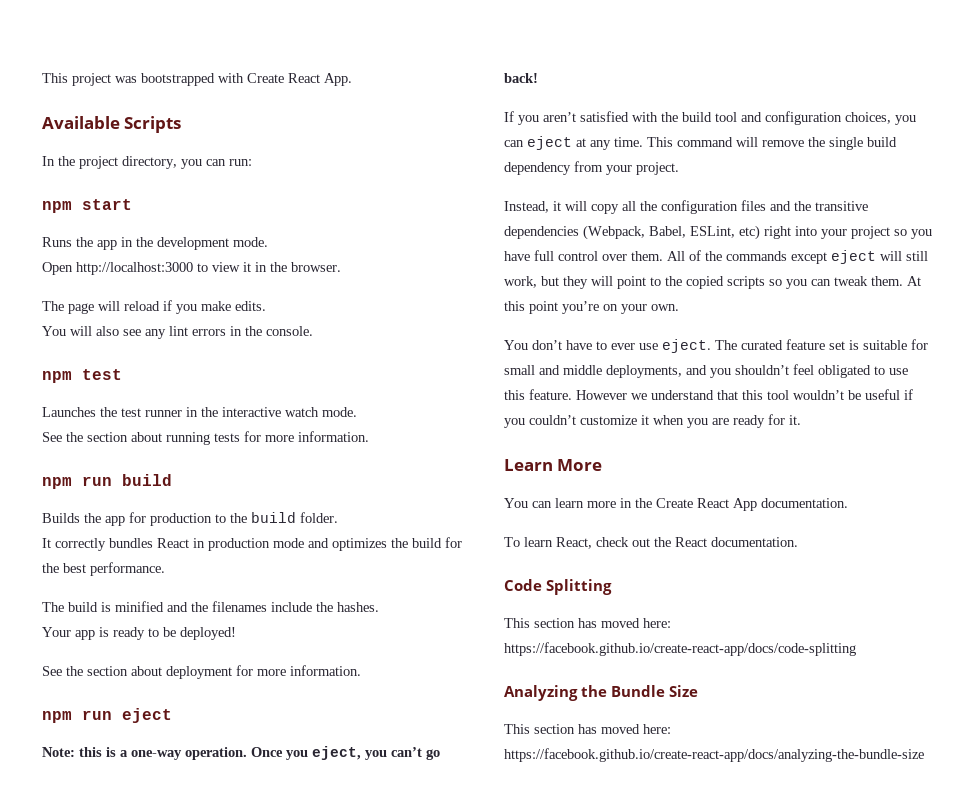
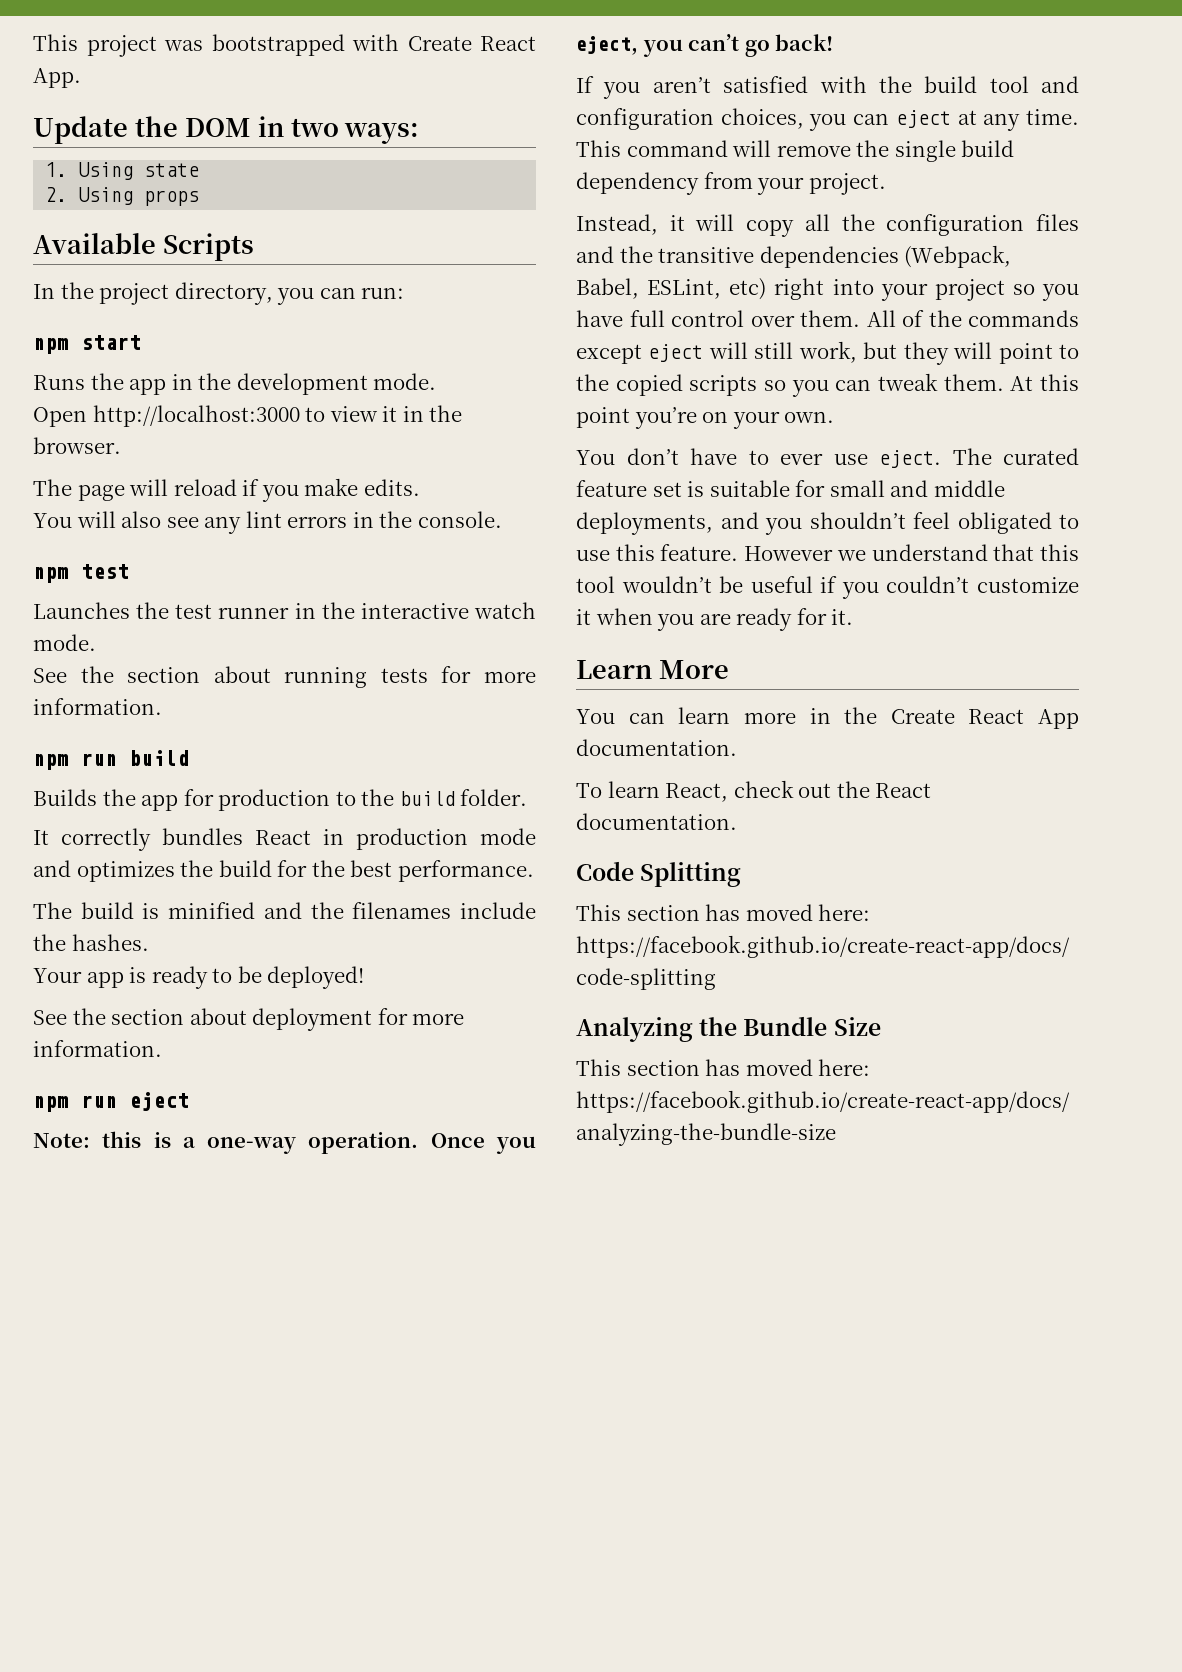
(352, 79) none -> [33,116,420,144] [45,162,200,180] [45,187,200,206] // Update the DOM in two ways: // 1. Using state // 2. Using props

